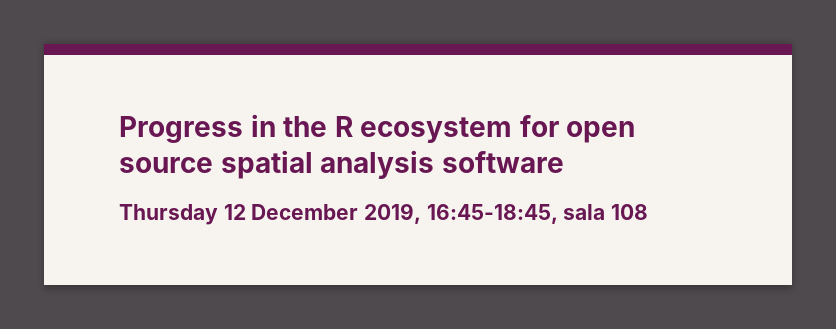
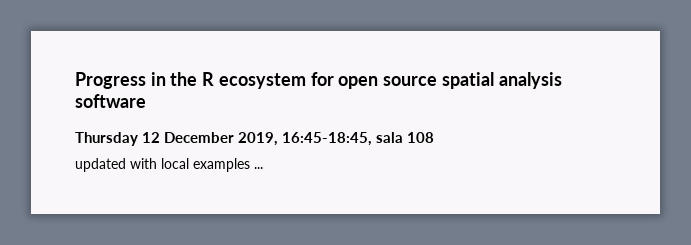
(649, 212) none -> [75,158,263,172] // updated with local examples ...

